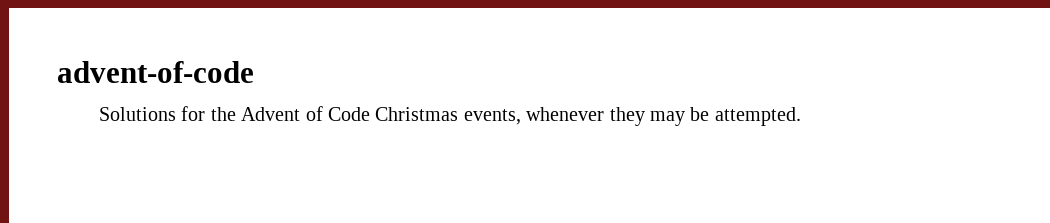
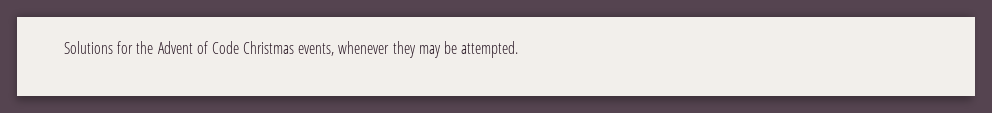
[57,61,254,83] advent-of-code // -> (64, 47) none

